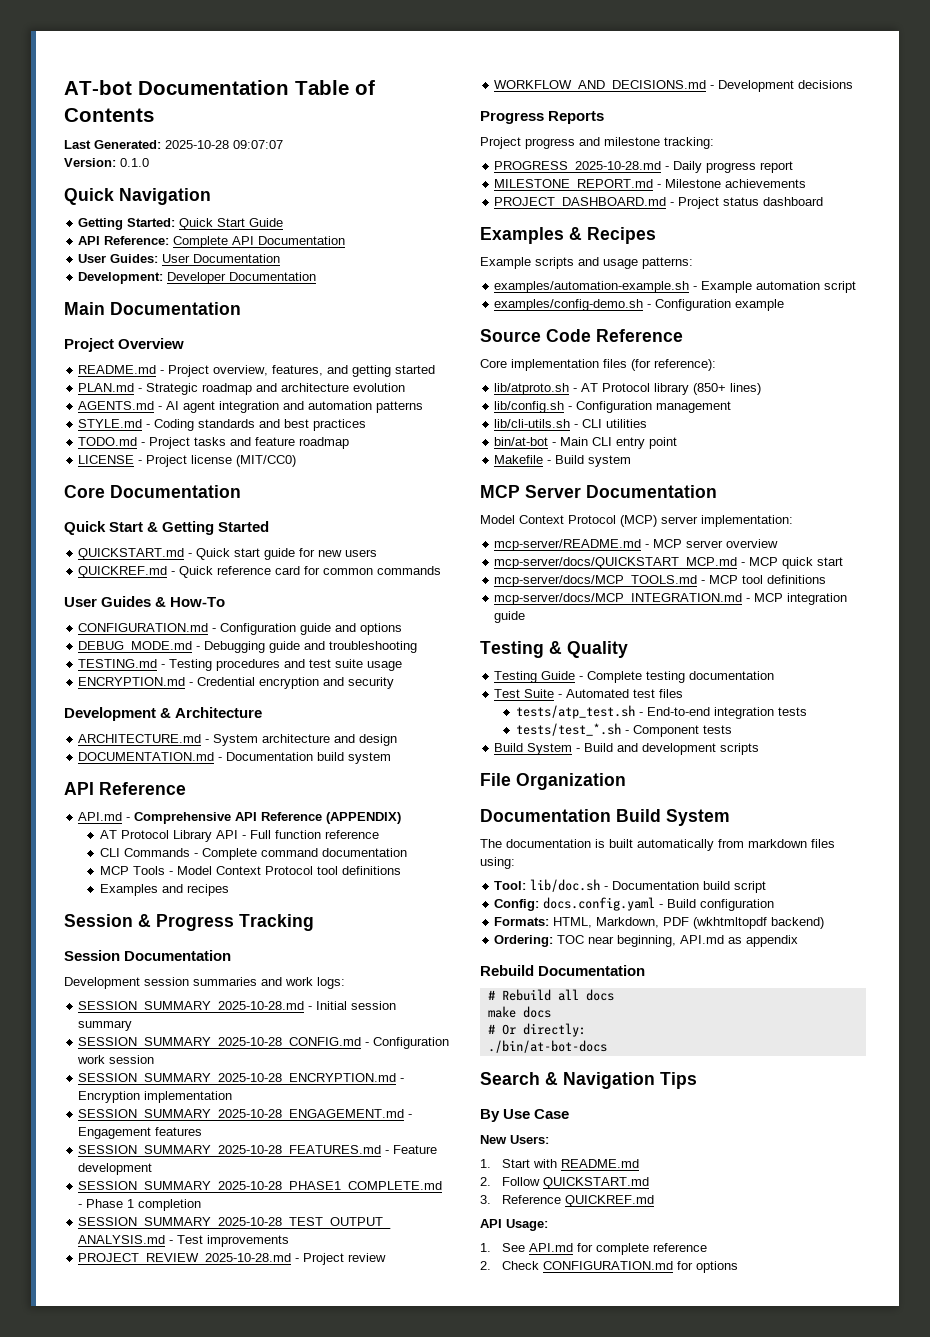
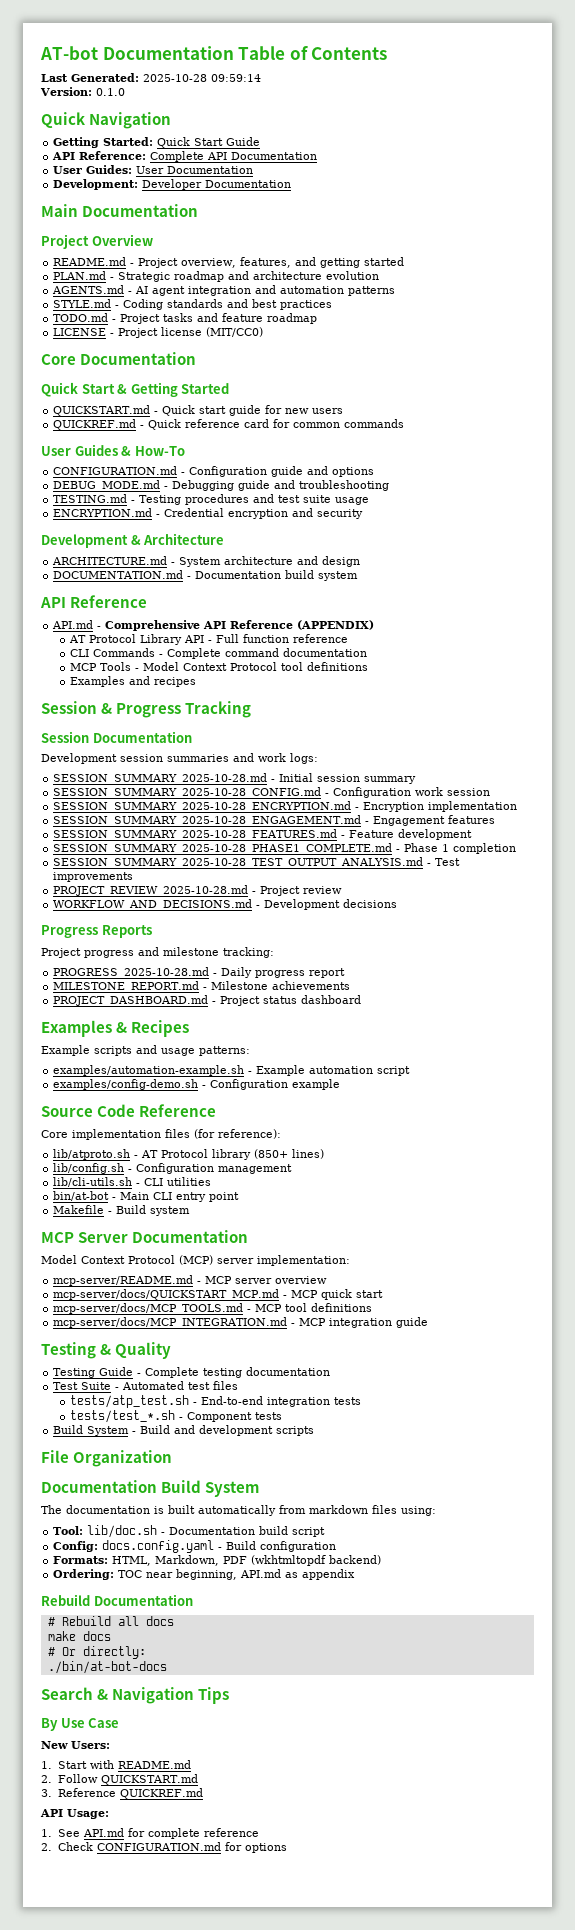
[233,140,283,149] 09:07:07 -> [211,74,261,82] 09:59:14

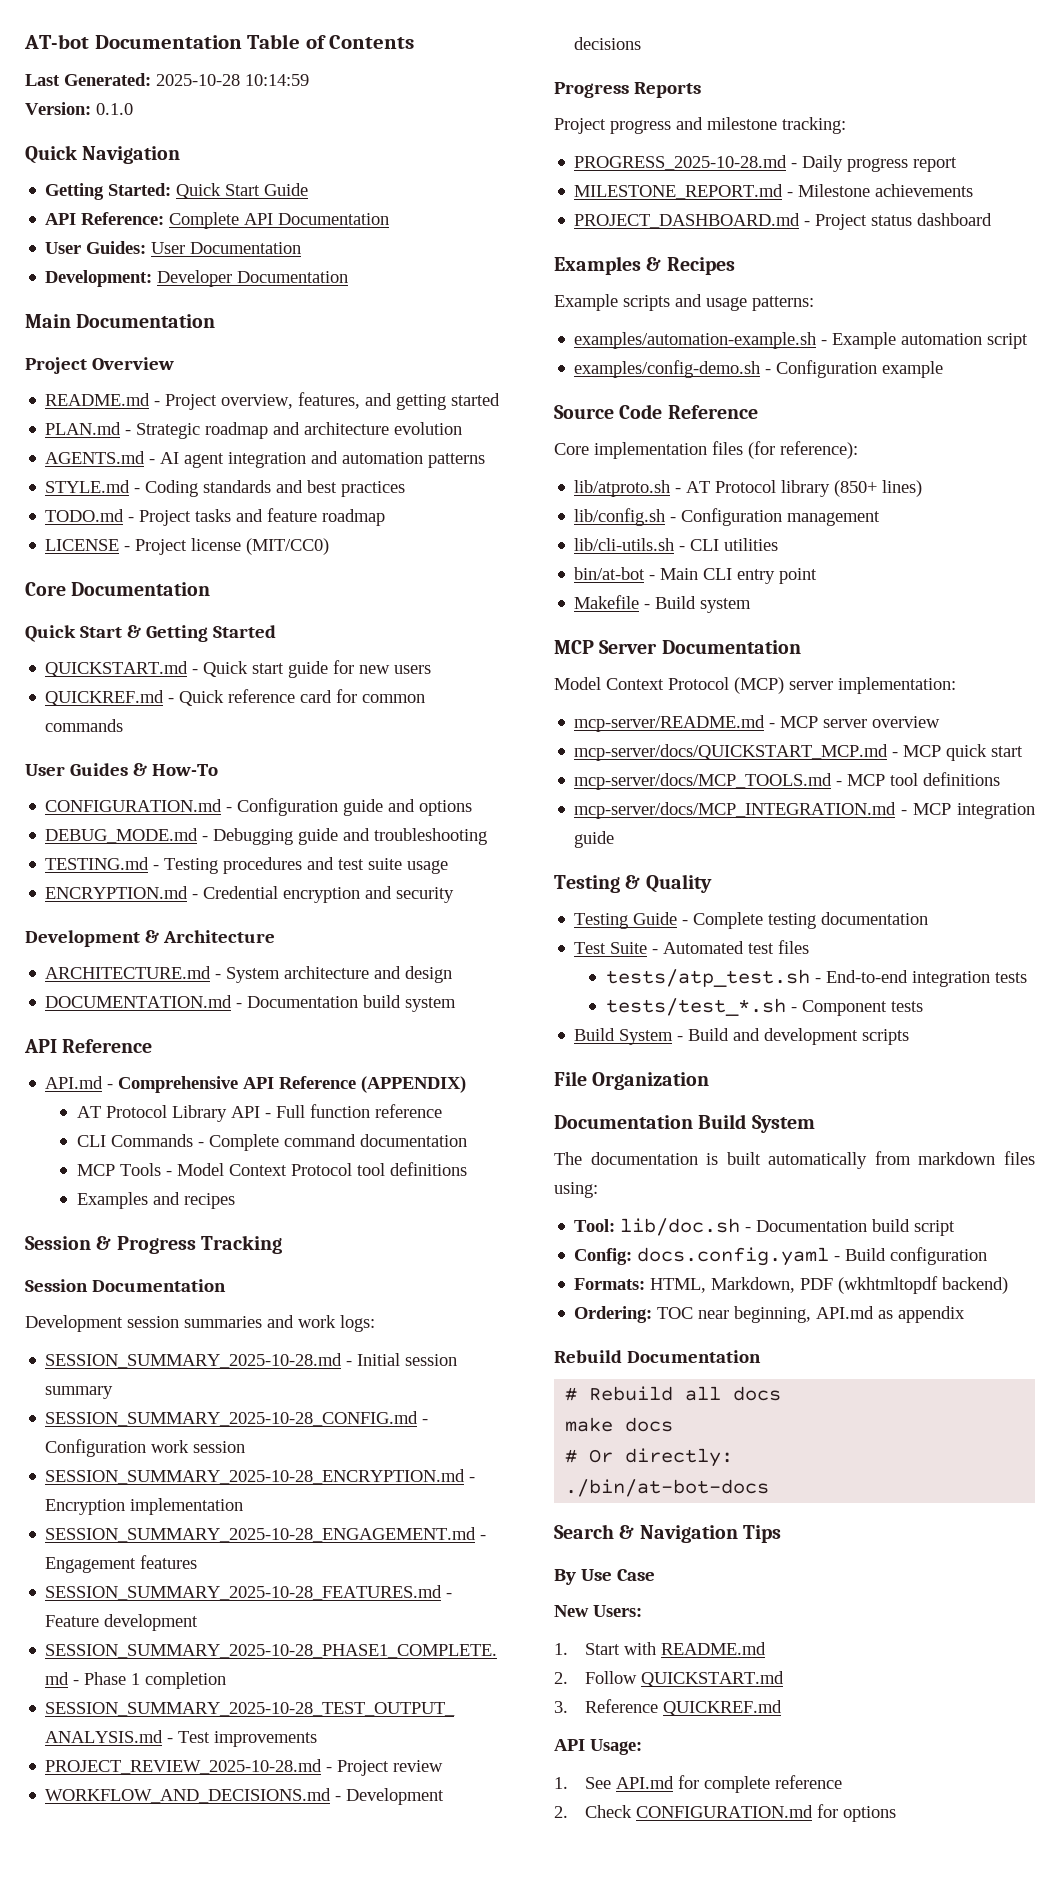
[211,74,261,82] 09:59:14 -> [245,74,309,86] 10:14:59

